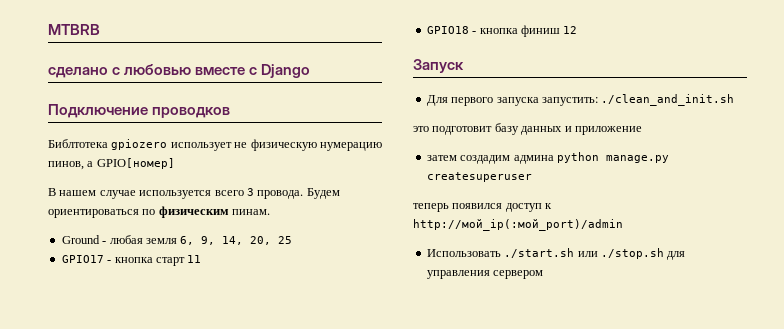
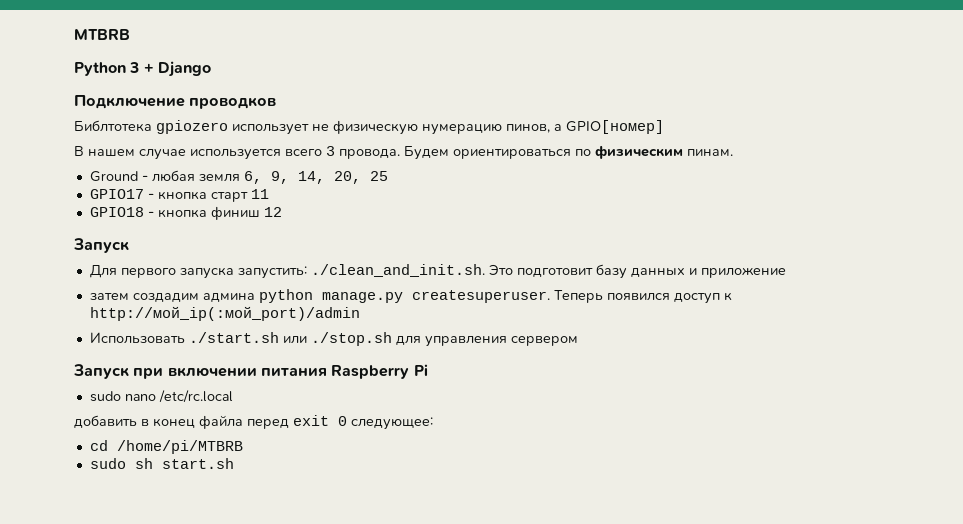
[48,64,258,78] сделано с любовью вместе с -> [74,62,154,76] Python 3 +
[601,94,735,106] [413,126,429,132] ./clean_and_init.sh // это -> [310,264,513,277] ./clean_and_init.sh. Это
[426,172,532,182] [413,203,449,212] createsuperuser // теперь -> [411,290,603,303] createsuperuser. Теперь
(544, 274) none -> [73,364,428,379] [89,390,233,403] [74,415,433,430] [89,440,243,454] [89,458,234,469] // Запуск при включении питания Raspberry Pi // sudo nano /etc/rc.local // добавить в конец файла перед exit 0 следующее: // cd /home/pi/MTBRB // sudo sh start.sh

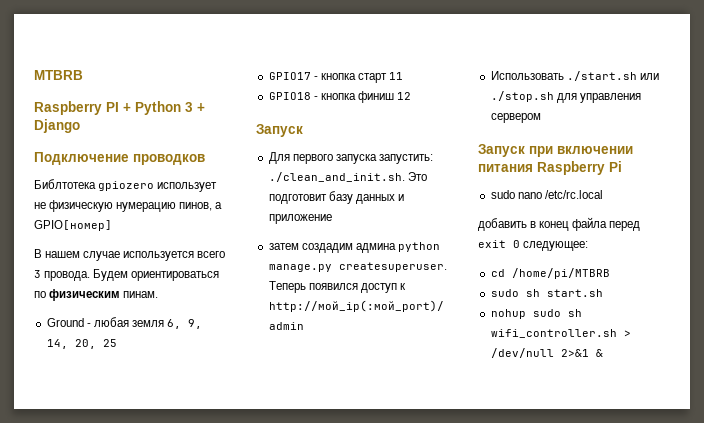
(130, 34) none -> [34,101,131,115] Raspberry PI +
(234, 463) none -> [490,309,582,319] [490,329,631,338] [490,348,603,358] // nohup sudo sh wifi_controller.sh > /dev/null 2>&1 &

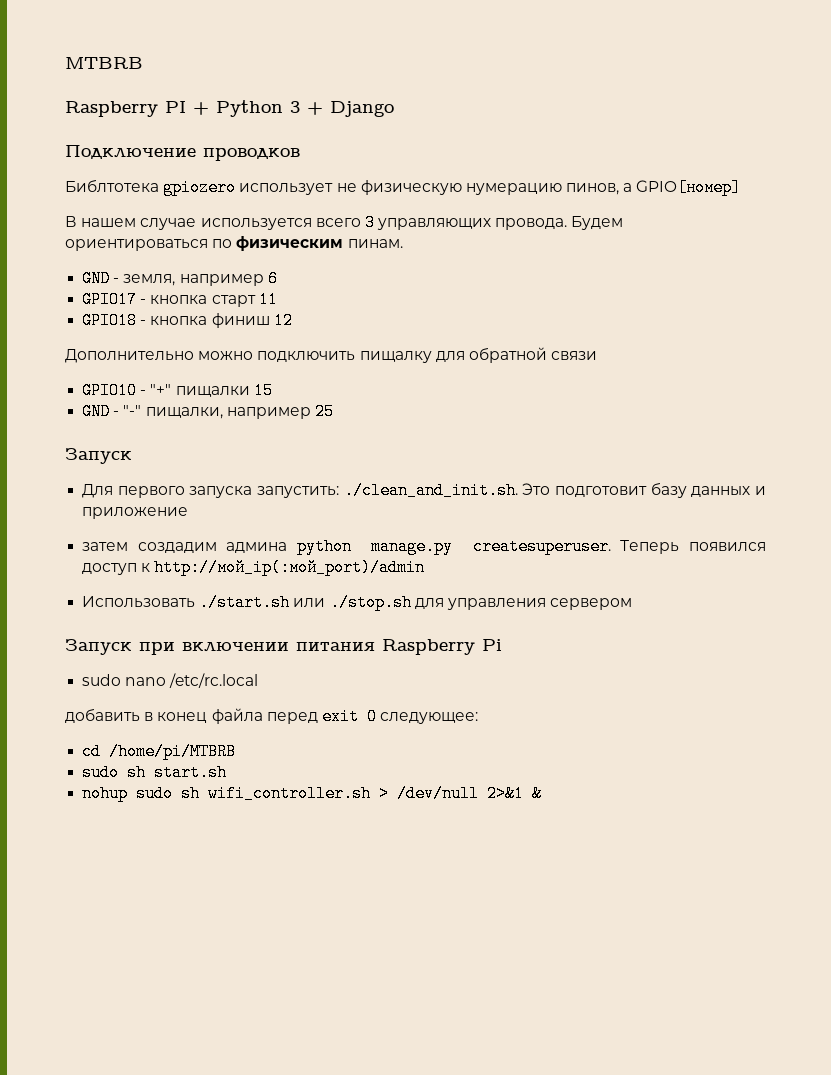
(41, 274) none -> [377,218,492,230] управляющих
[46,317,203,329] [46,339,117,349] Ground - любая земля 6, 9, 14, 20, 25 -> [82,270,278,287] GND - земля, например 6
(412, 96) none -> [65,347,598,363] [82,382,273,399] [82,403,334,420] // Дополнительно можно подключить пищалку для обратной связи // GPIO10 - "+" пищалки 15 // GND - "-" пищалки, например 25

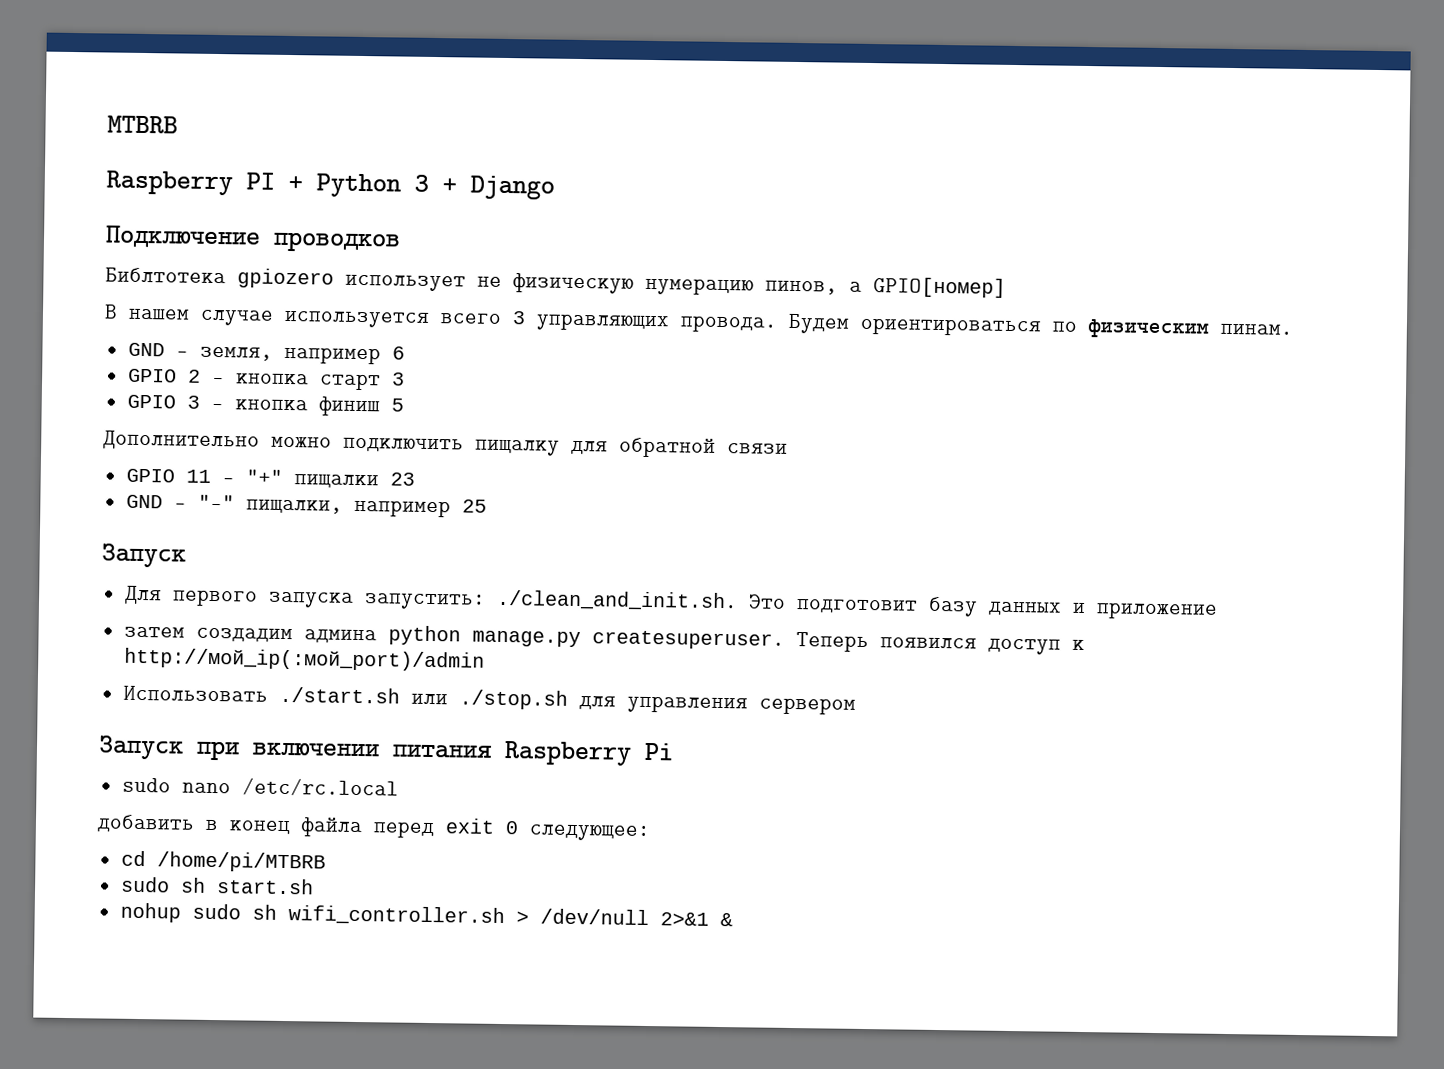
[82,291,138,308] GPIO17 -> [127,368,201,383] GPIO 2
[258,291,278,308] [82,312,138,329] 11 // GPIO18 -> [391,372,405,386] [126,394,200,409] 3 // GPIO 3
[273,312,293,329] 12 -> [390,398,404,412] 5
[82,382,138,399] GPIO10 -> [125,468,211,483] GPIO 11
[253,382,273,399] 15 -> [389,472,415,486] 23

